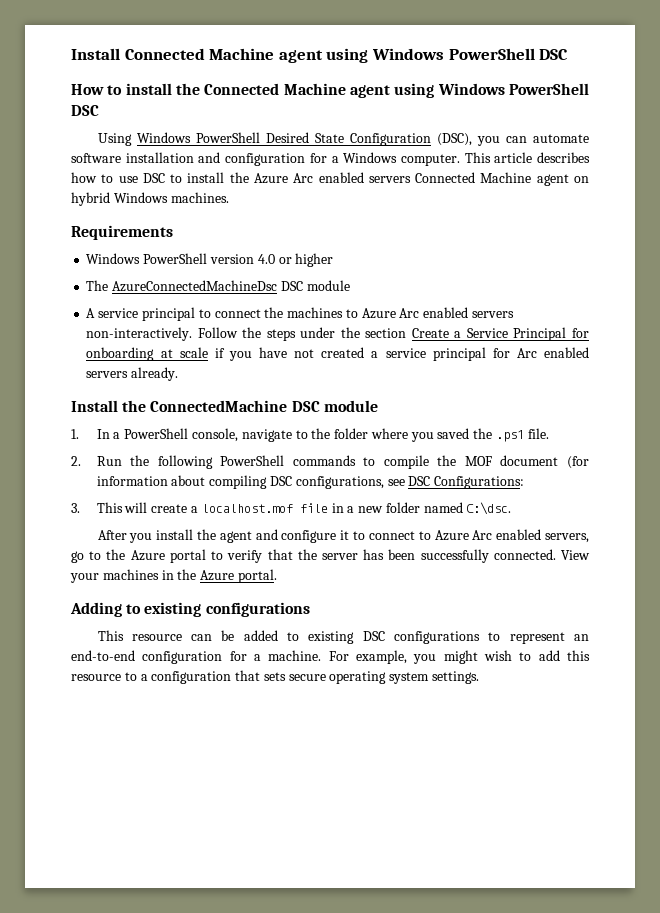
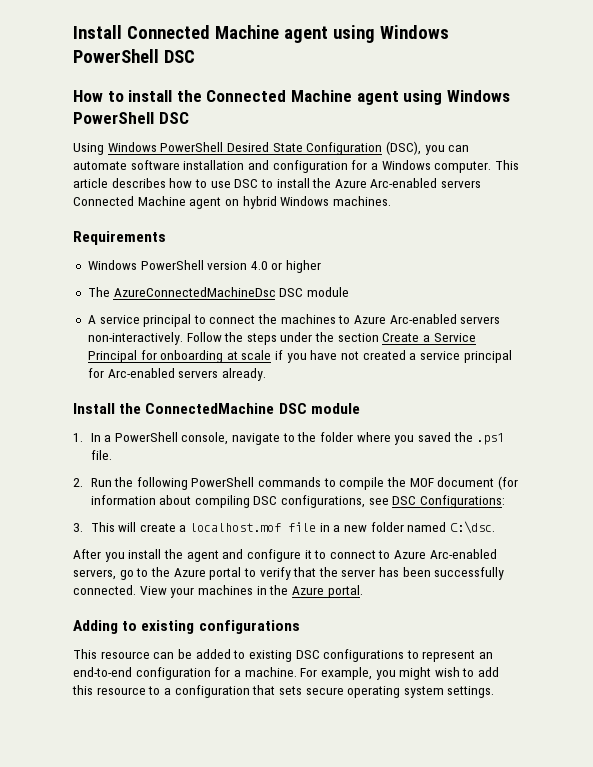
[293,172,364,183] Arc enabled -> [370,178,438,188] Arc-enabled
[399,307,469,318] Arc enabled -> [389,314,457,324] Arc-enabled
[516,347,590,358] Arc enabled -> [107,368,175,378] Arc-enabled
[472,529,542,540] Arc enabled -> [429,549,497,559] Arc-enabled

